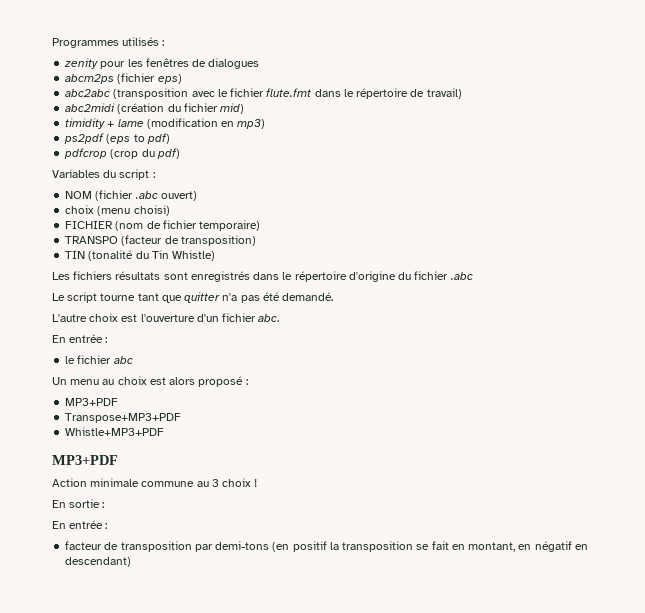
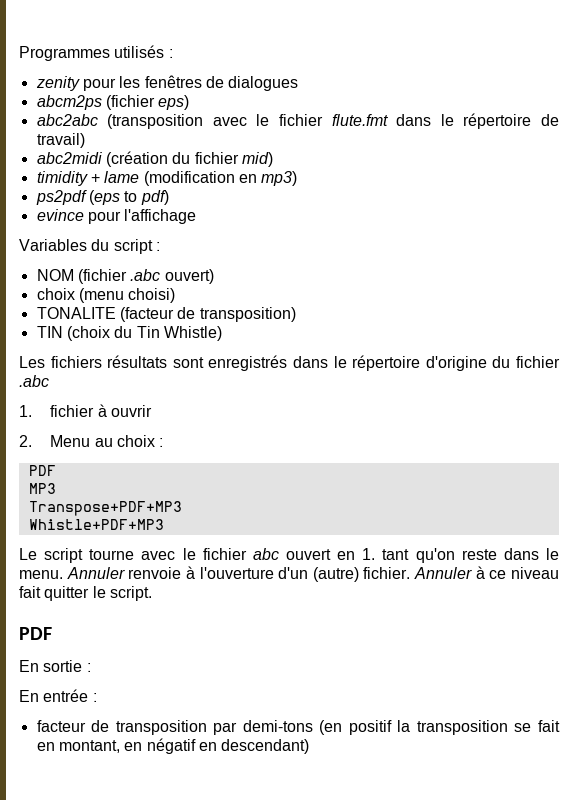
[64,148,180,159] pdfcrop (crop du pdf) -> [36,209,197,224] evince pour l'affichage
[65,220,261,231] [65,236,119,244] FICHIER (nom de fichier temporaire) // TRANSPO -> [36,307,116,319] TONALITE
[88,250,134,261] (tonalité -> [66,326,110,341] (choix
[52,292,334,303] [52,313,280,322] [52,334,108,343] [65,355,133,364] [52,376,248,387] [65,398,119,406] [65,413,182,423] [65,427,165,436] [52,455,118,465] [52,478,258,487] Le script tourne tant que quitter n'a pas été demandé. // L'autre choix est l'ouverture d'un fichier abc. // En entrée : // le fichier abc // Un menu au choix est alors proposé : // MP3+PDF // Transpose+MP3+PDF // Whistle+MP3+PDF // MP3+PDF // Action minimale commune au 3 choix ! -> [19,404,152,417] [19,435,164,447] [28,465,56,476] [28,483,56,494] [28,501,182,516] [28,519,164,530] [19,548,560,563] [19,566,559,582] [19,586,152,601] [19,627,52,640] 1. fichier à ouvrir // 2. Menu au choix : // PDF // MP3 // Transpose+PDF+MP3 // Whistle+PDF+MP3 // Le script tourne avec le fichier abc ouvert en 1. tant qu'on reste dans le menu. Annuler renvoie à l'ouverture d'un (autre) fichier. Annuler à ce niveau fait quitter le script. // PDF

